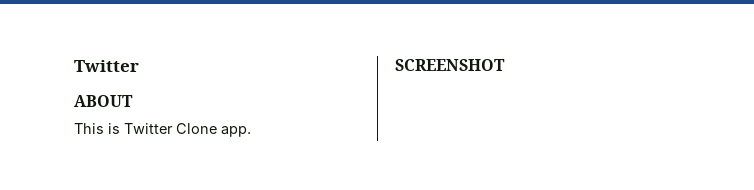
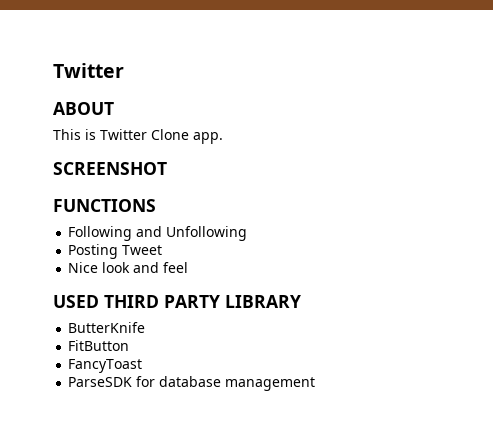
(505, 65) none -> [53,199,156,212] [68,226,248,241] [68,244,163,259] [68,262,189,273] [53,295,301,308] [68,322,146,333] [68,340,130,351] [68,359,143,373] [68,376,316,391] // FUNCTIONS // Following and Unfollowing // Posting Tweet // Nice look and feel // USED THIRD PARTY LIBRARY // ButterKnife // FitButton // FancyToast // ParseSDK for database management

